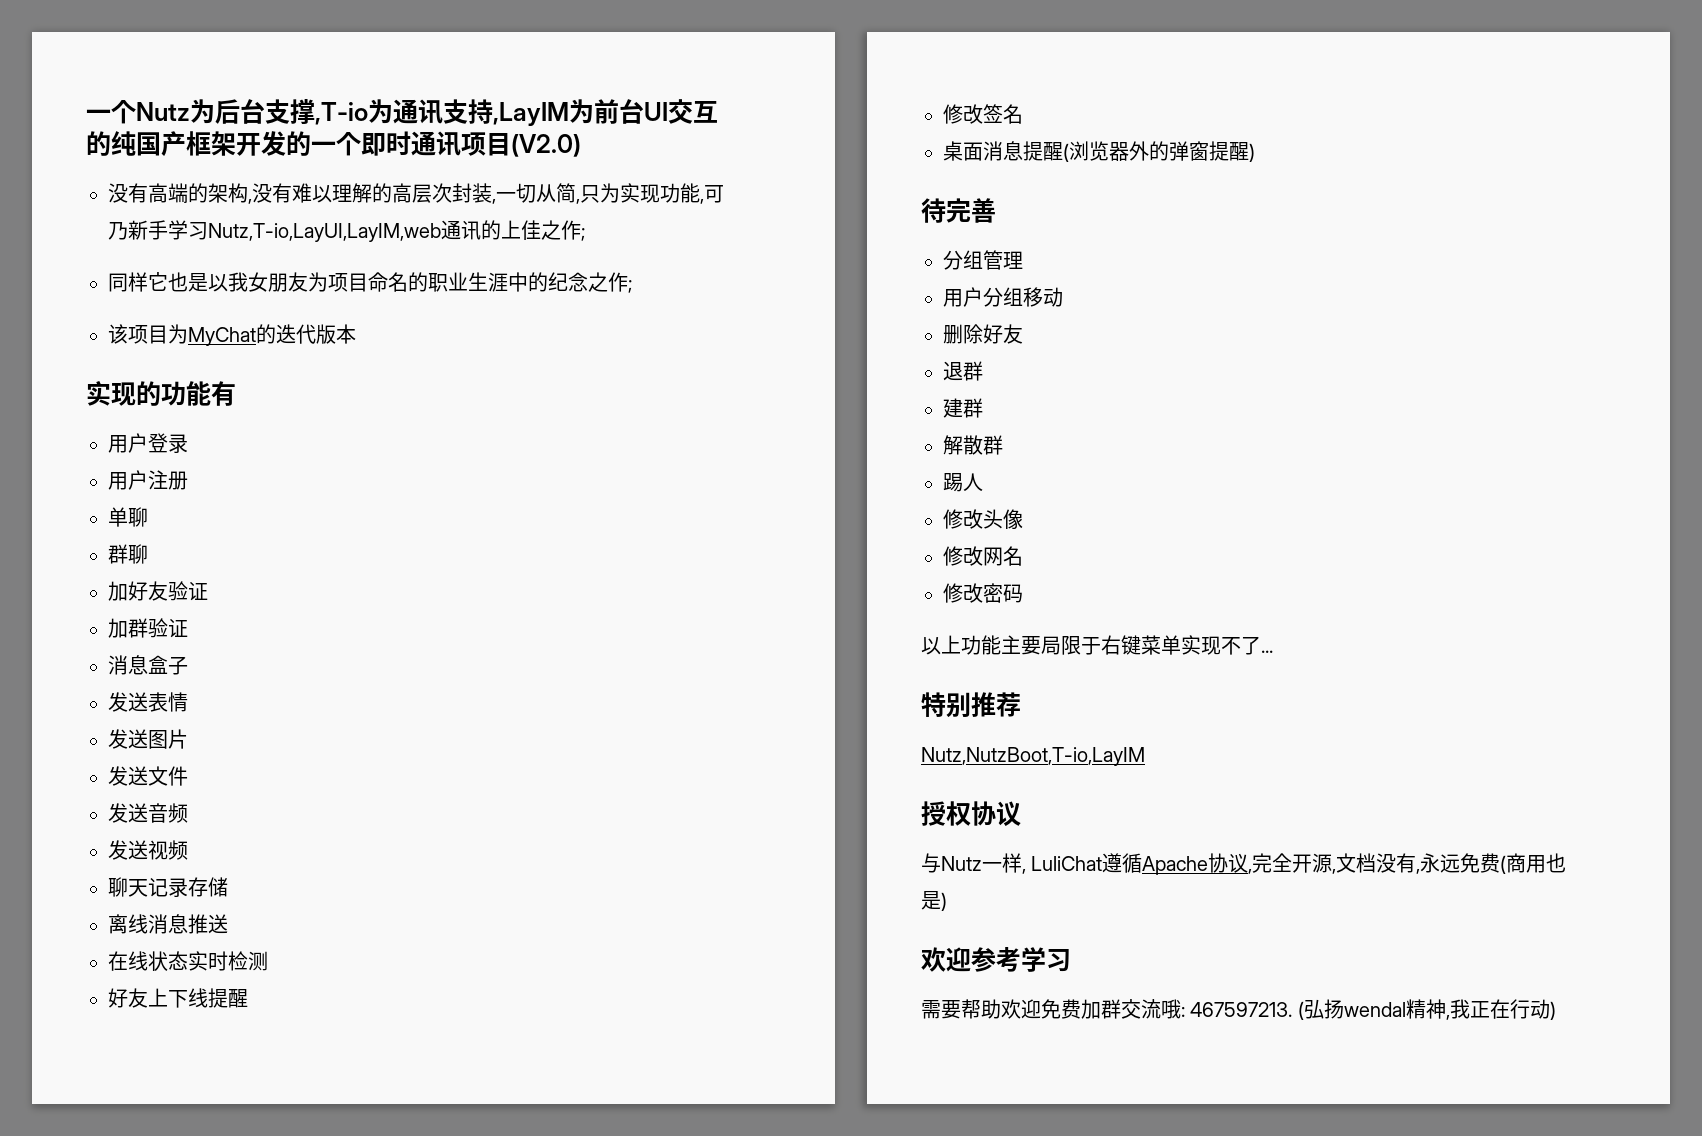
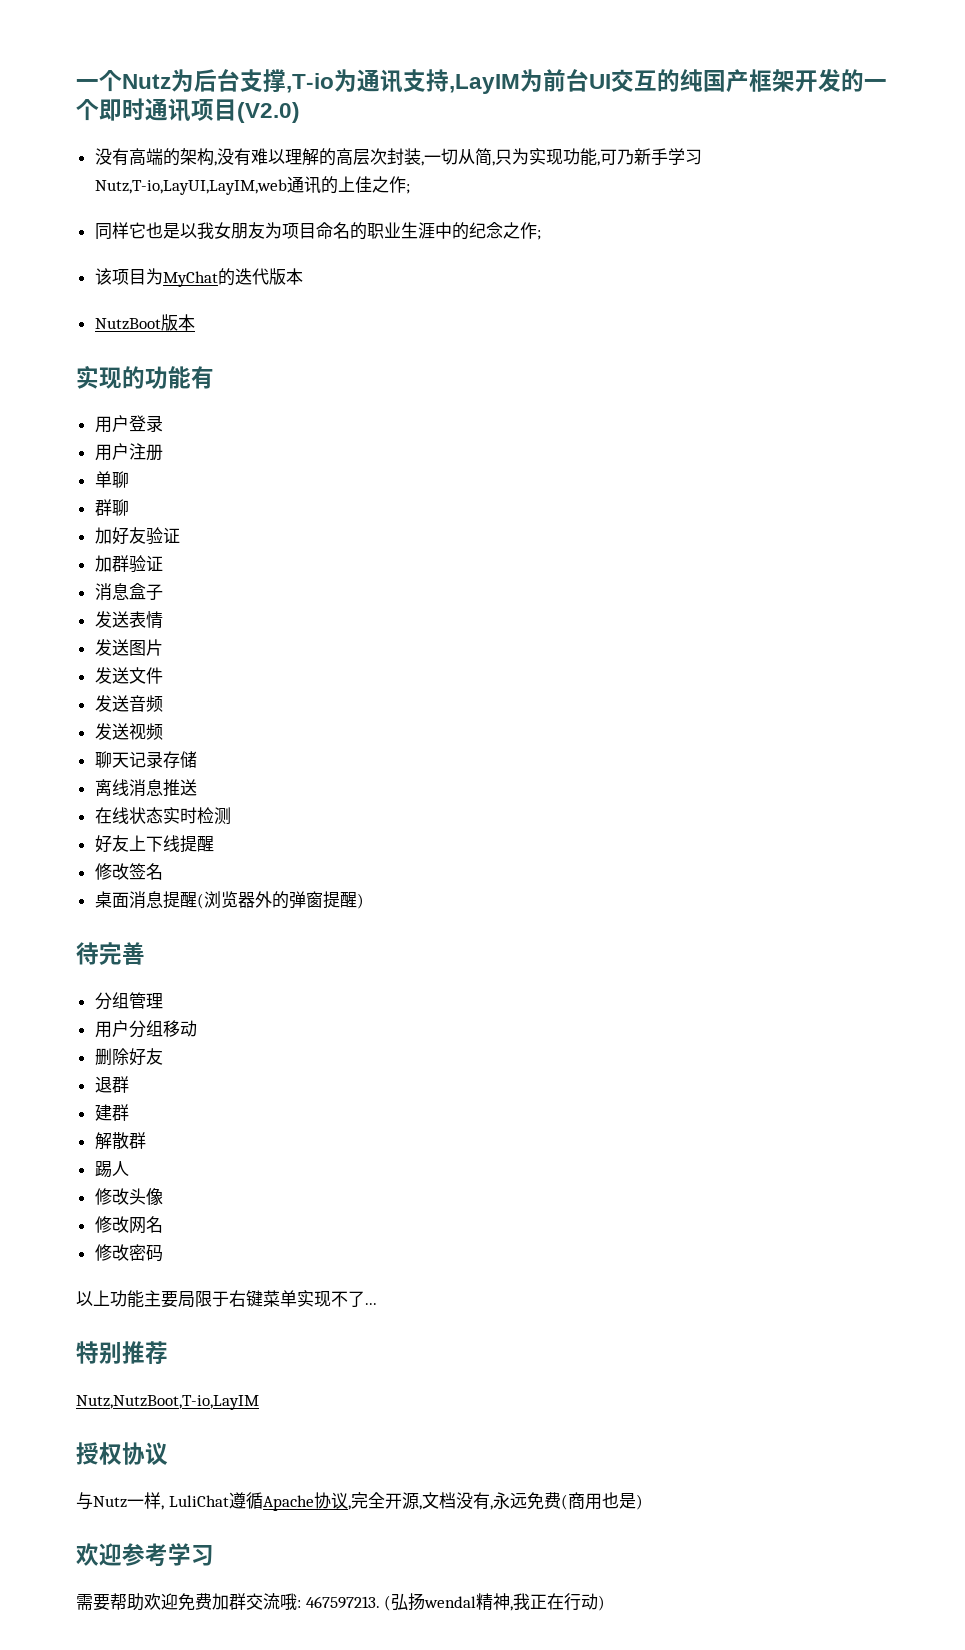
(356, 334) none -> [94,314,195,331] // NutzBoot版本

